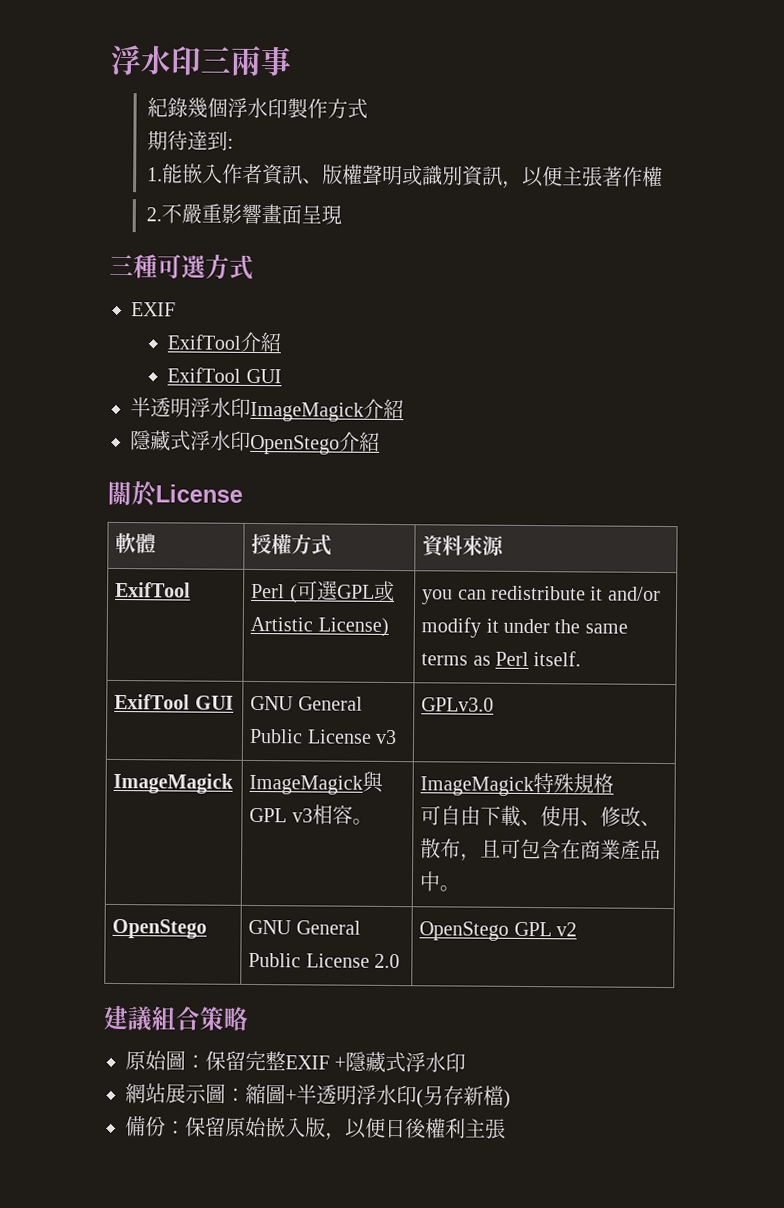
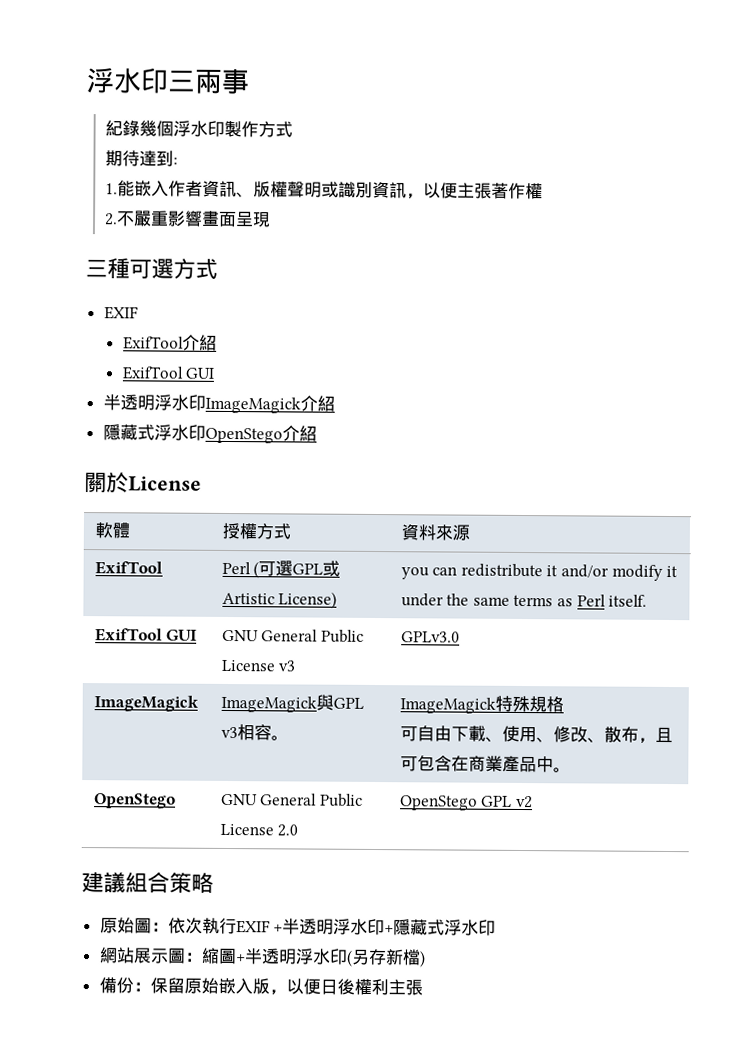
[205,1050,330,1072] 保留完整EXIF -> [167,917,386,936] 依次執行EXIF +半透明浮水印

